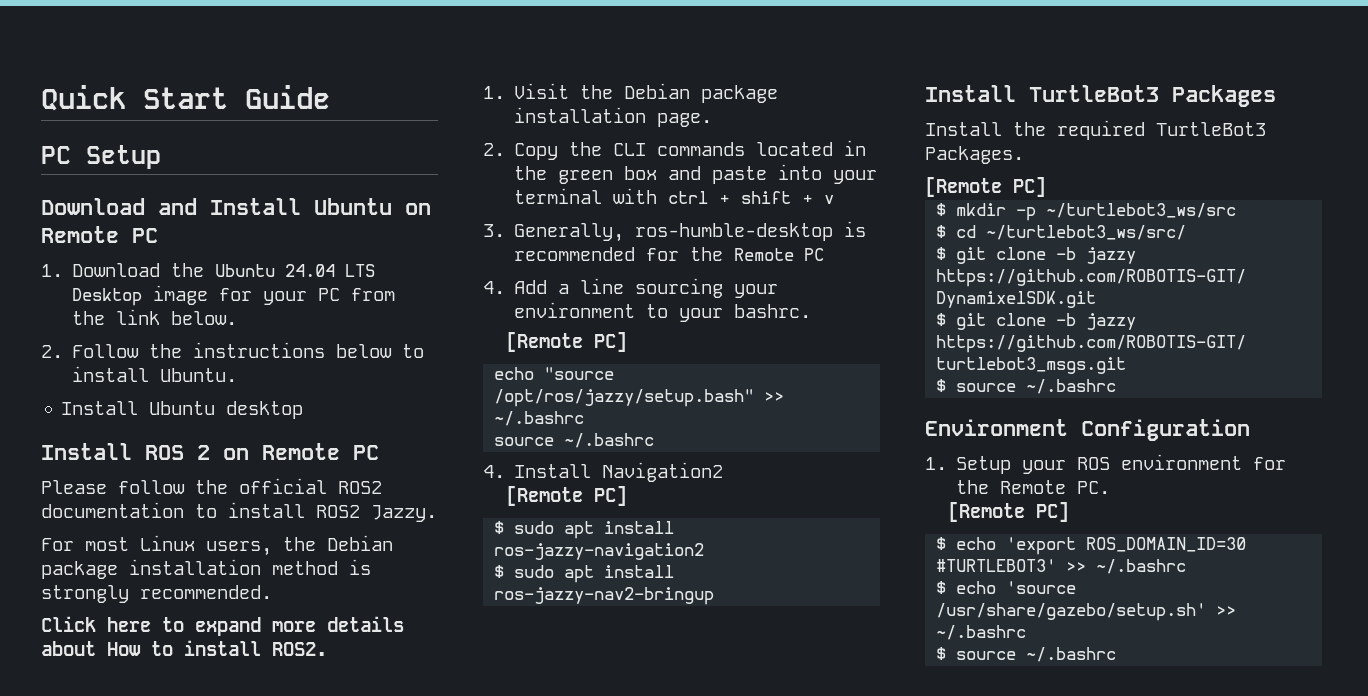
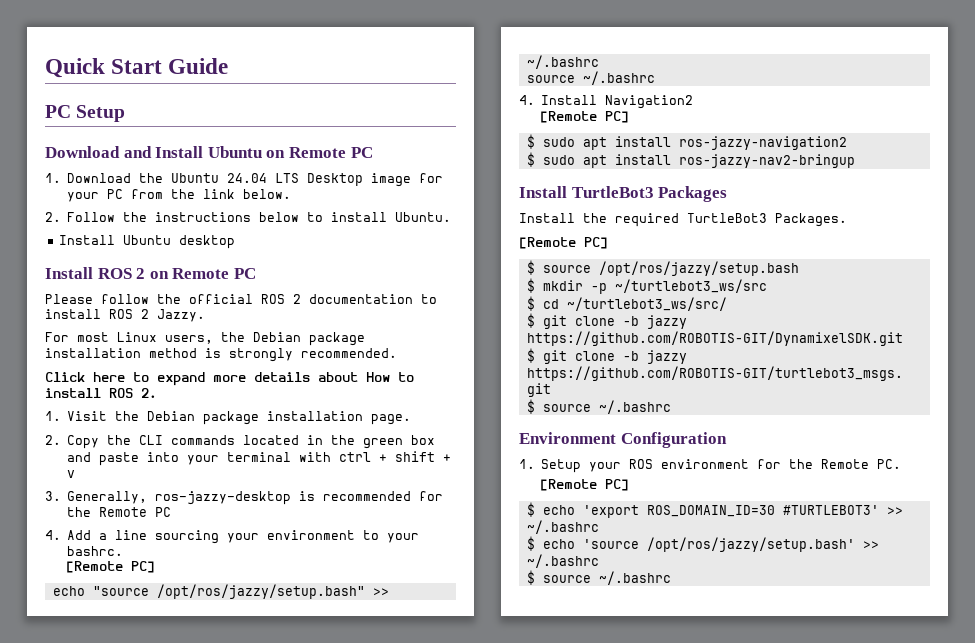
[338,481,382,494] ROS2 -> [261,294,301,304] ROS 2
[316,505,360,518] ROS2 -> [109,309,149,319] ROS 2
[272,642,327,656] ROS2. -> [109,388,157,398] ROS 2.
[635,223,834,241] ros-humble-desktop -> [155,491,292,505] ros-jazzy-desktop
(1046, 187) none -> [526,260,799,276] // $ source /opt/ros/jazzy/setup.bash
[936,603,1207,621] /usr/share/gazebo/setup.sh' -> [646,537,855,552] /opt/ros/jazzy/setup.bash'

